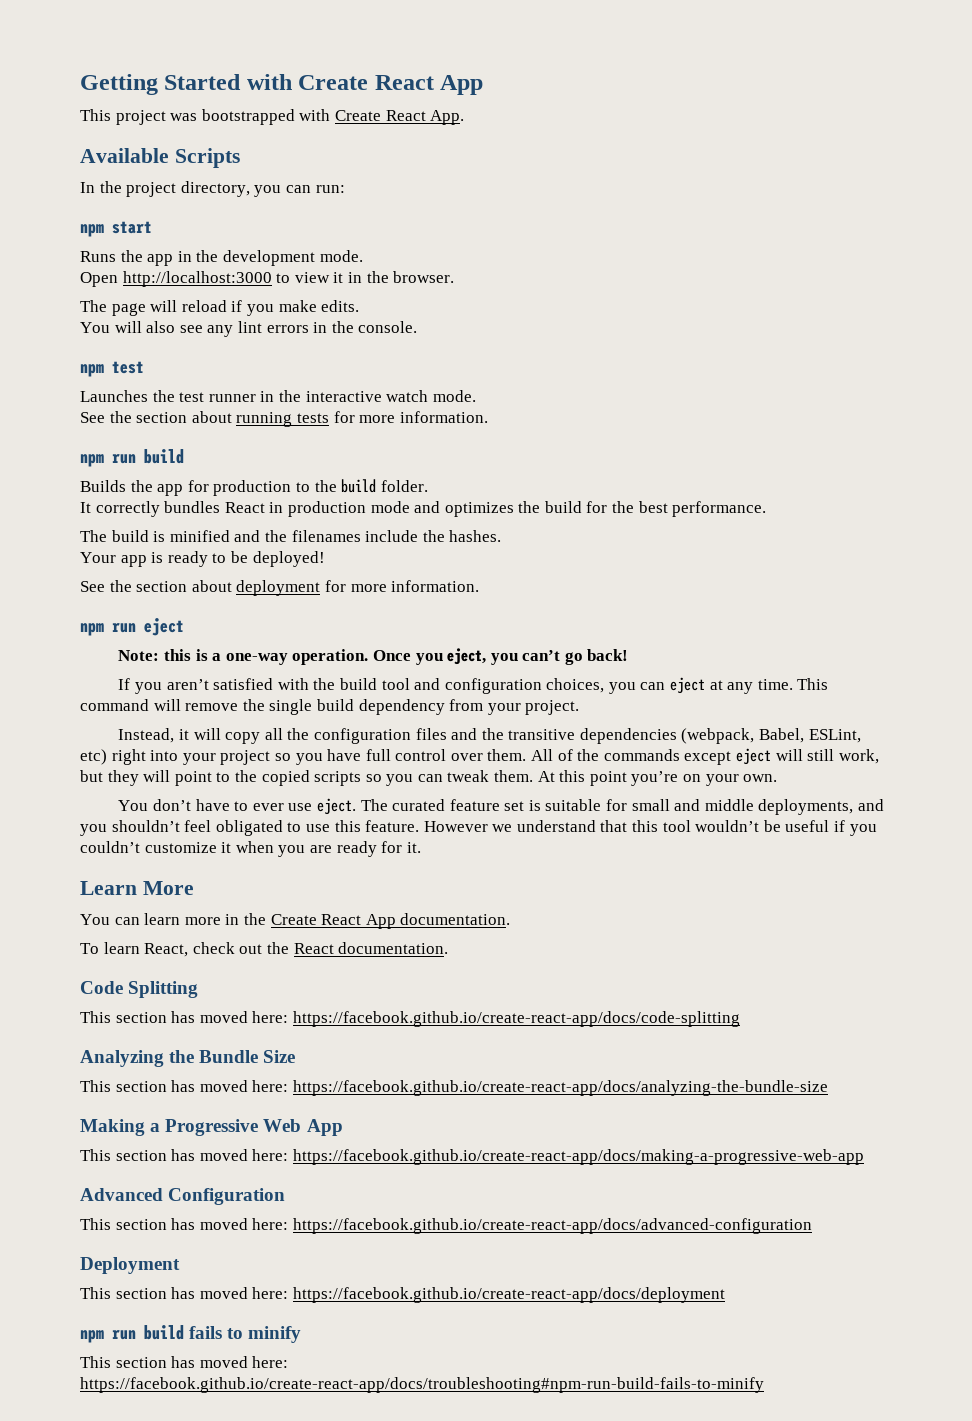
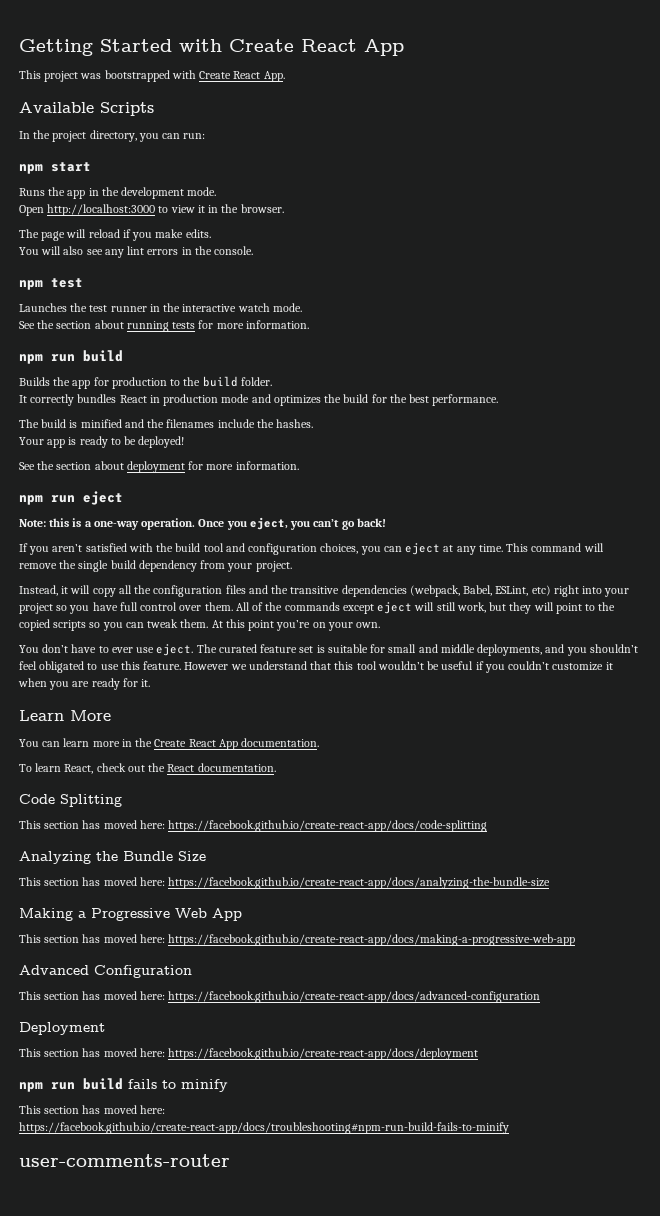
(764, 1385) none -> [19,1154,230,1167] // user-comments-router

